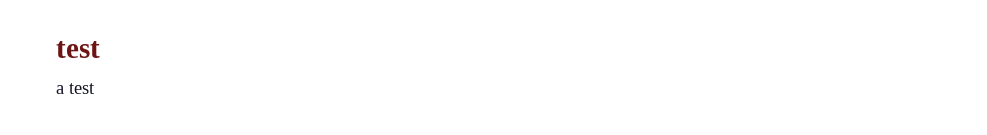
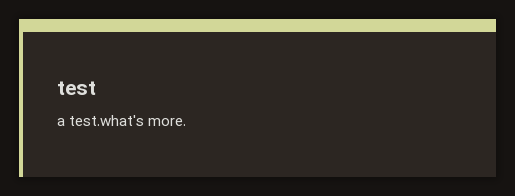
[69,83,95,94] test -> [69,115,187,126] test.what's more.

